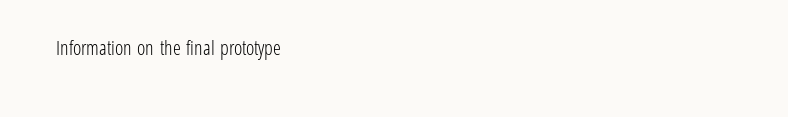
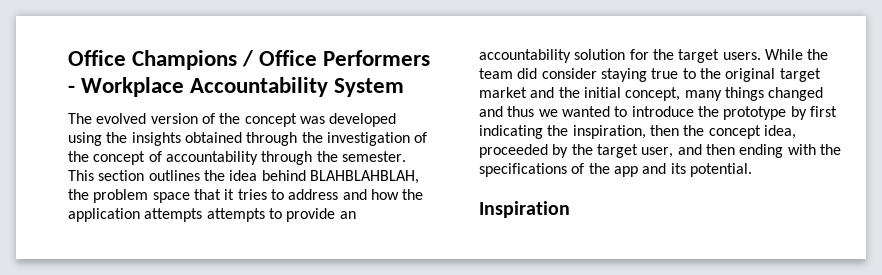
[56,40,282,60] Information on the final prototype -> [68,50,431,70] [68,77,405,97] [68,113,397,127] [68,132,428,146] [68,151,406,165] [68,170,419,184] [68,189,424,203] [68,208,356,222] [479,49,829,63] [479,68,821,82] [479,87,824,101] [479,106,837,120] [479,125,796,139] [479,144,841,158] [479,163,752,177] [479,201,570,218] Office Champions / Office Performers - Workplace Accountability System // The evolved version of the concept was developed using the insights obtained through the investigation of the concept of accountability through the semester. This section outlines the idea behind BLAHBLAHBLAH, the problem space that it tries to address and how the application attempts attempts to provide an accountability solution for the target users. While the team did consider staying true to the original target market and the initial concept, many things changed and thus we wanted to introduce the prototype by first indicating the inspiration, then the concept idea, proceeded by the target user, and then ending with the specifications of the app and its potential. // Inspiration

